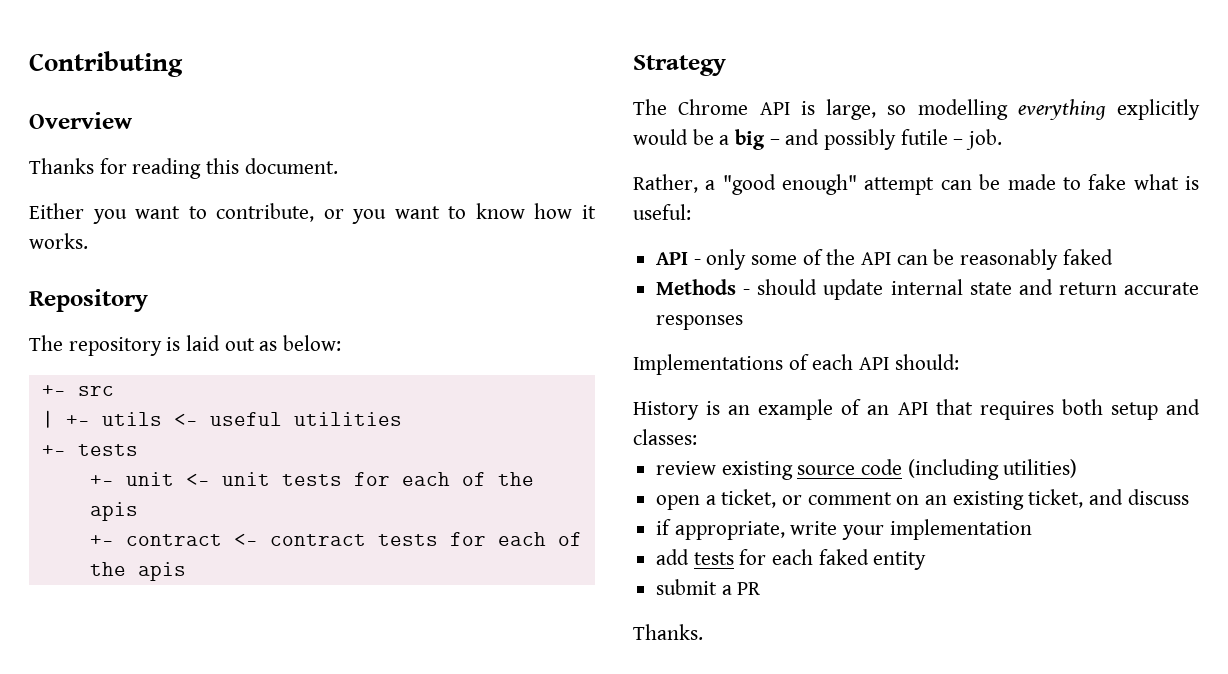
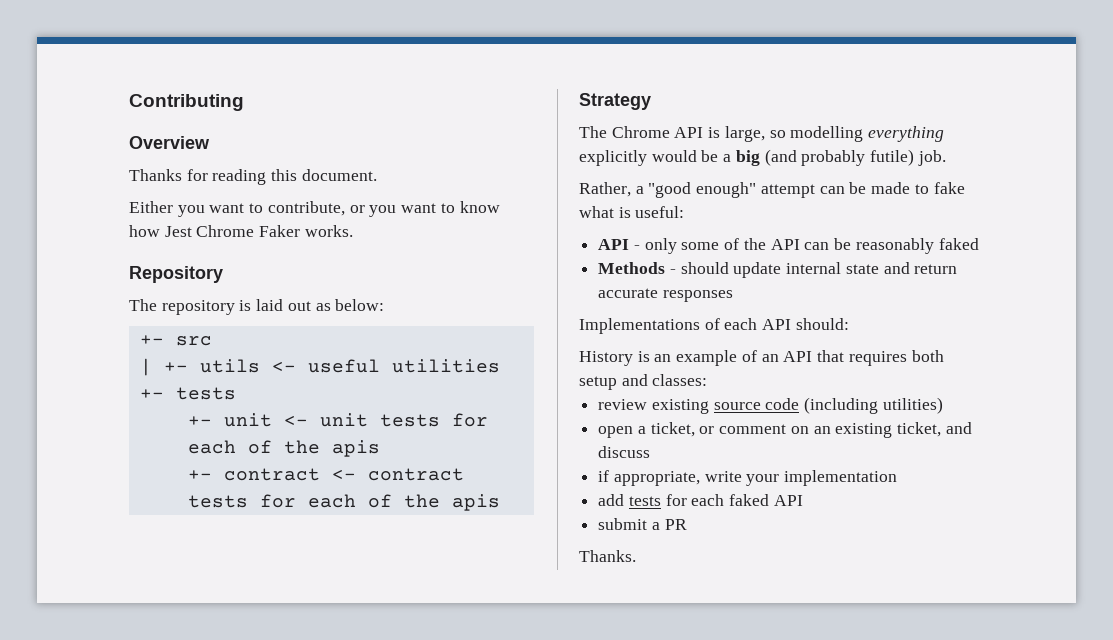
[582,205,596,219] it -> [164,225,301,237] Jest Chrome Faker
[769,129,964,150] – and possibly futile – -> [764,149,915,166] (and probably futile)
[873,551,927,570] entity -> [773,495,803,506] API

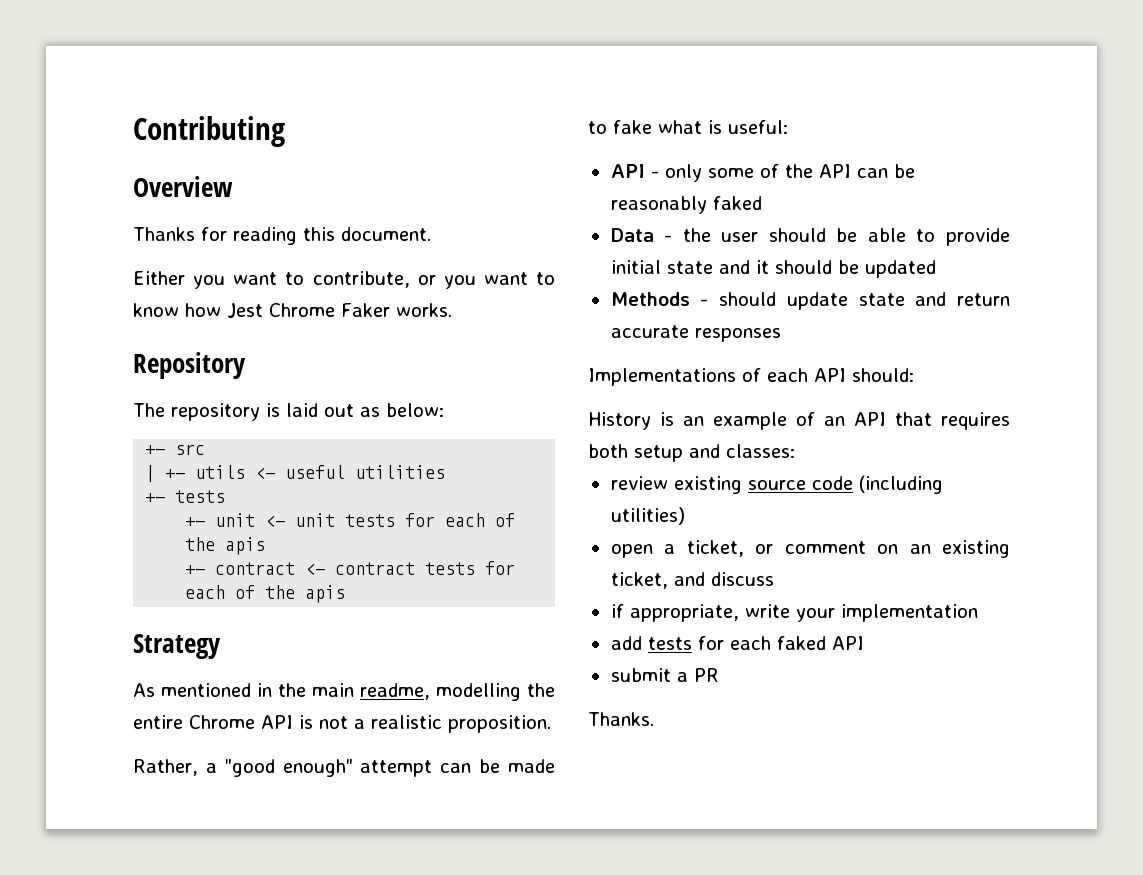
[579,126,945,142] [579,149,946,166] The Chrome API is large, so modelling everything explicitly would be a big (and probably futile) job. -> [133,683,555,701] [133,715,551,733] As mentioned in the main readme, modelling the entire Chrome API is not a realistic proposition.
(979, 244) none -> [610,228,1010,246] [610,260,936,278] // Data - the user should be able to provide initial state and it should be updated
[786,262,842,274] internal -> (848, 301) none

